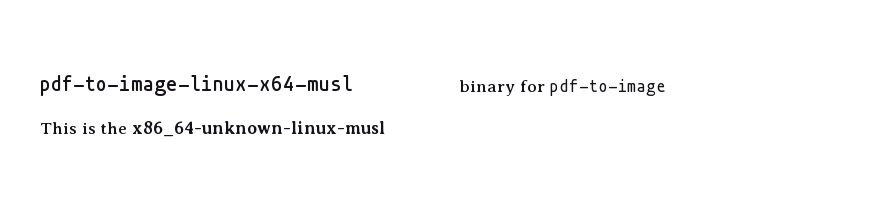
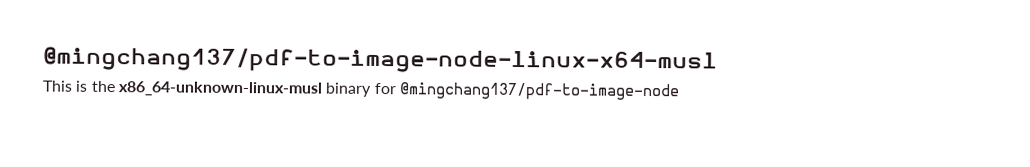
[40,75,353,96] pdf-to-image-linux-x64-musl -> [43,46,718,75] @mingchang137/pdf-to-image-node-linux-x64-musl
[549,79,667,96] pdf-to-image -> [398,82,679,101] @mingchang137/pdf-to-image-node

